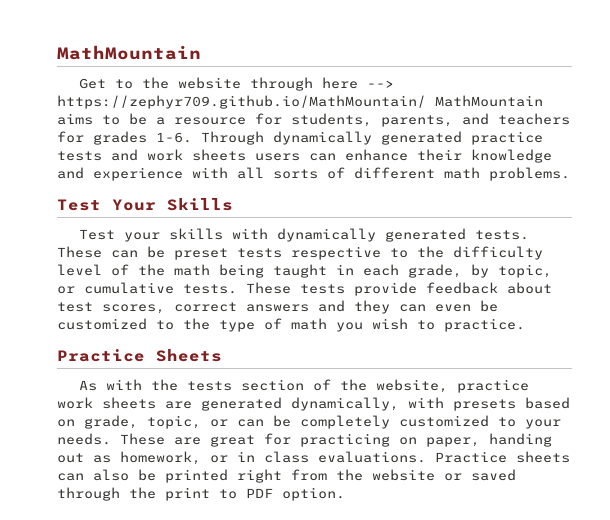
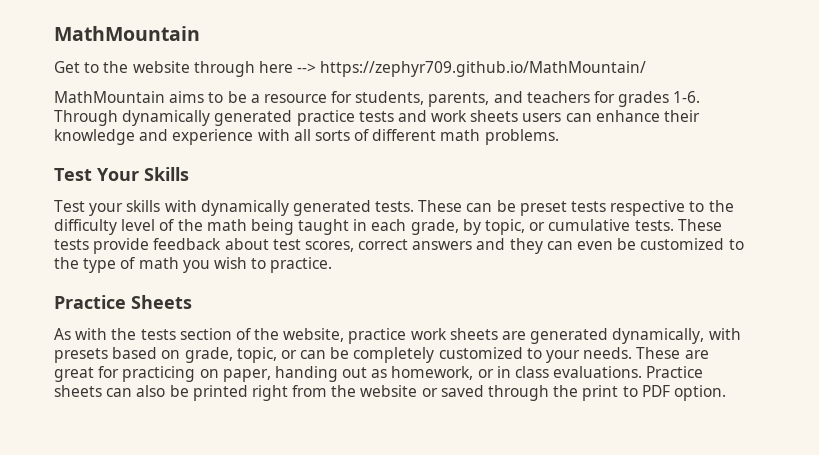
(426, 102) none -> (647, 69) //

